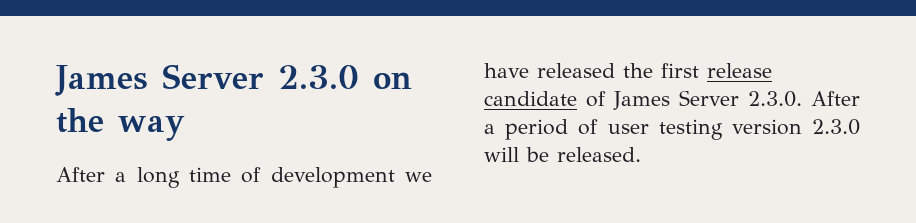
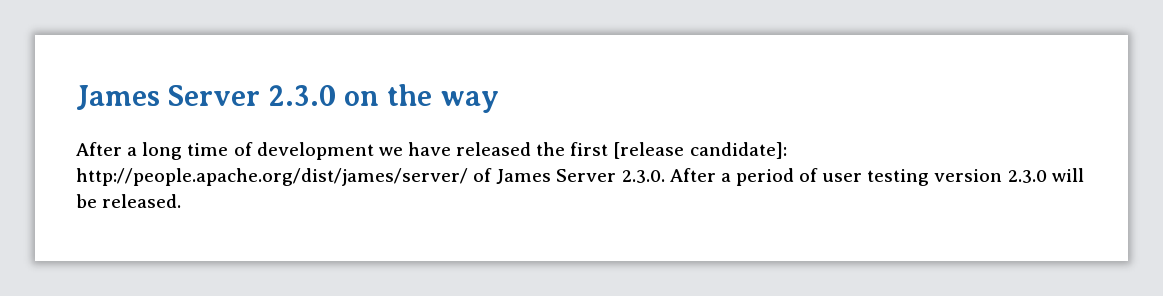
[707,63,772,78] [484,91,577,106] release candidate -> [613,142,787,159] [76,168,468,186] [release candidate]: http://people.apache.org/dist/james/server/

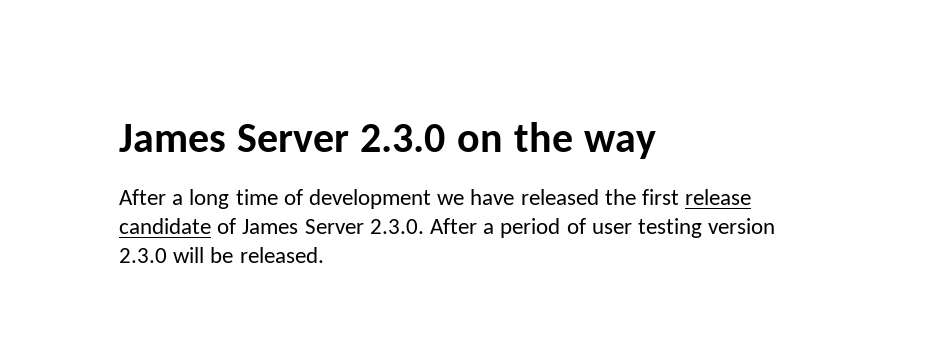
[613,142,787,159] [76,168,468,186] [release candidate]: http://people.apache.org/dist/james/server/ -> [685,189,752,205] [119,218,211,234] release candidate

